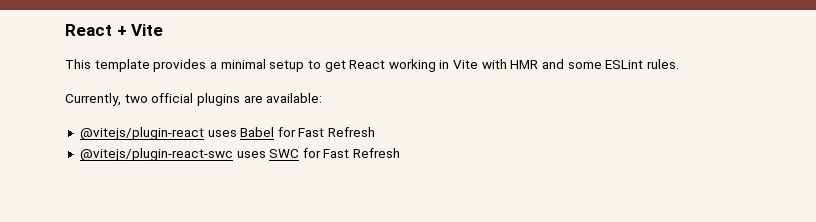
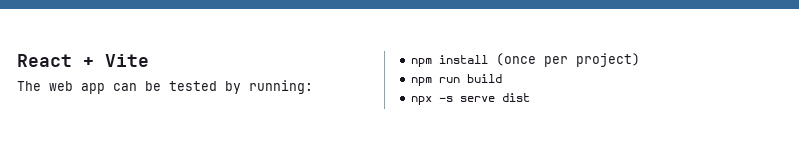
[65,59,679,72] [65,93,323,106] [79,127,376,140] [79,148,401,161] This template provides a minimal setup to get React working in Vite with HMR and some ESLint rules. // Currently, two official plugins are available: // @vitejs/plugin-react uses Babel for Fast Refresh // @vitejs/plugin-react-swc uses SWC for Fast Refresh -> [17,80,313,94] [410,53,640,67] [410,74,502,86] [410,93,530,105] The web app can be tested by running: // npm install (once per project) // npm run build // npx -s serve dist

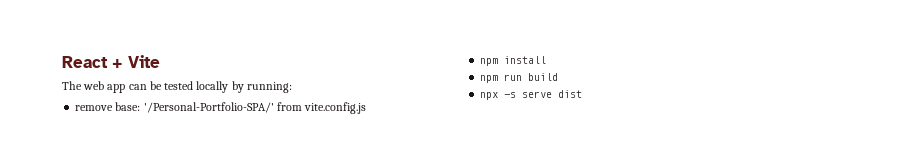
(217, 86) none -> [196,81,229,93] locally
(313, 87) none -> [75,102,367,114] // remove base: '/Personal-Portfolio-SPA/' from vite.config.js
[495,53,640,67] (once per project) -> (547, 60) none

